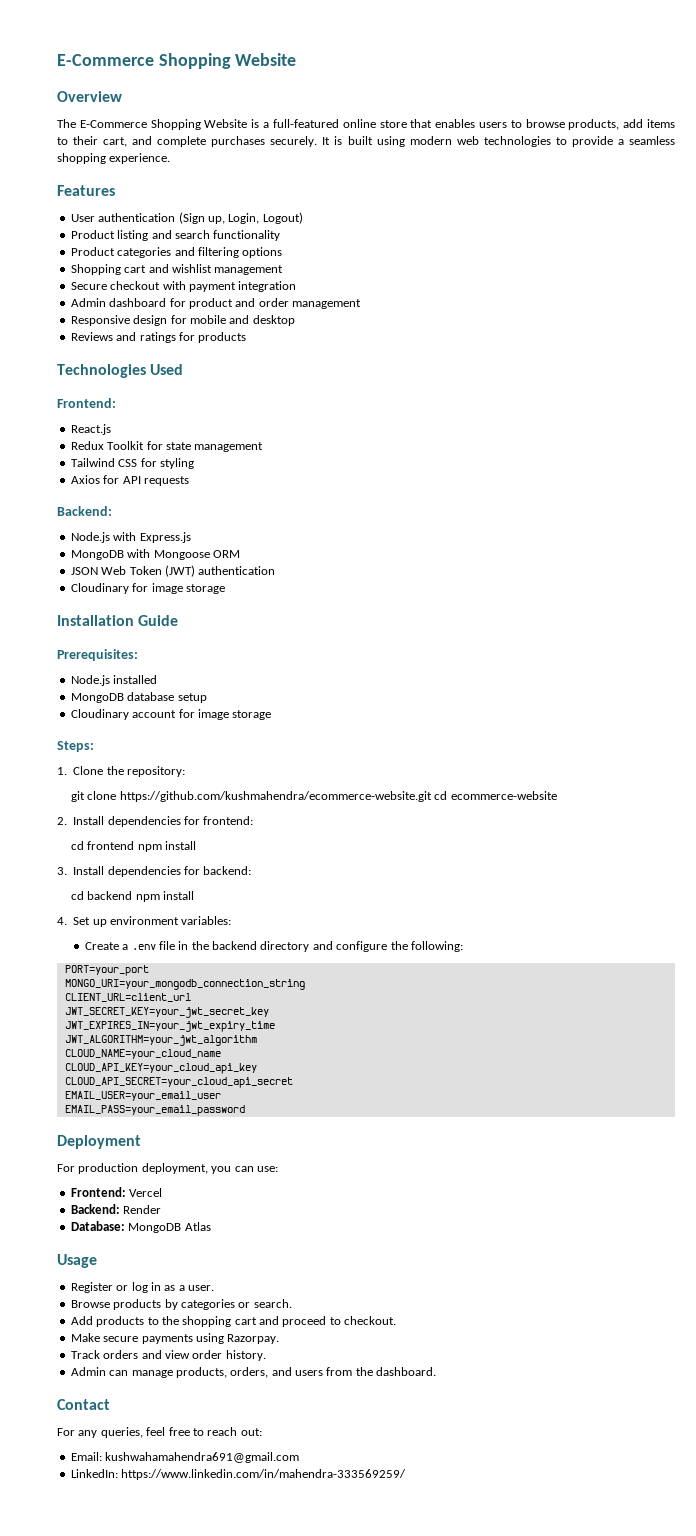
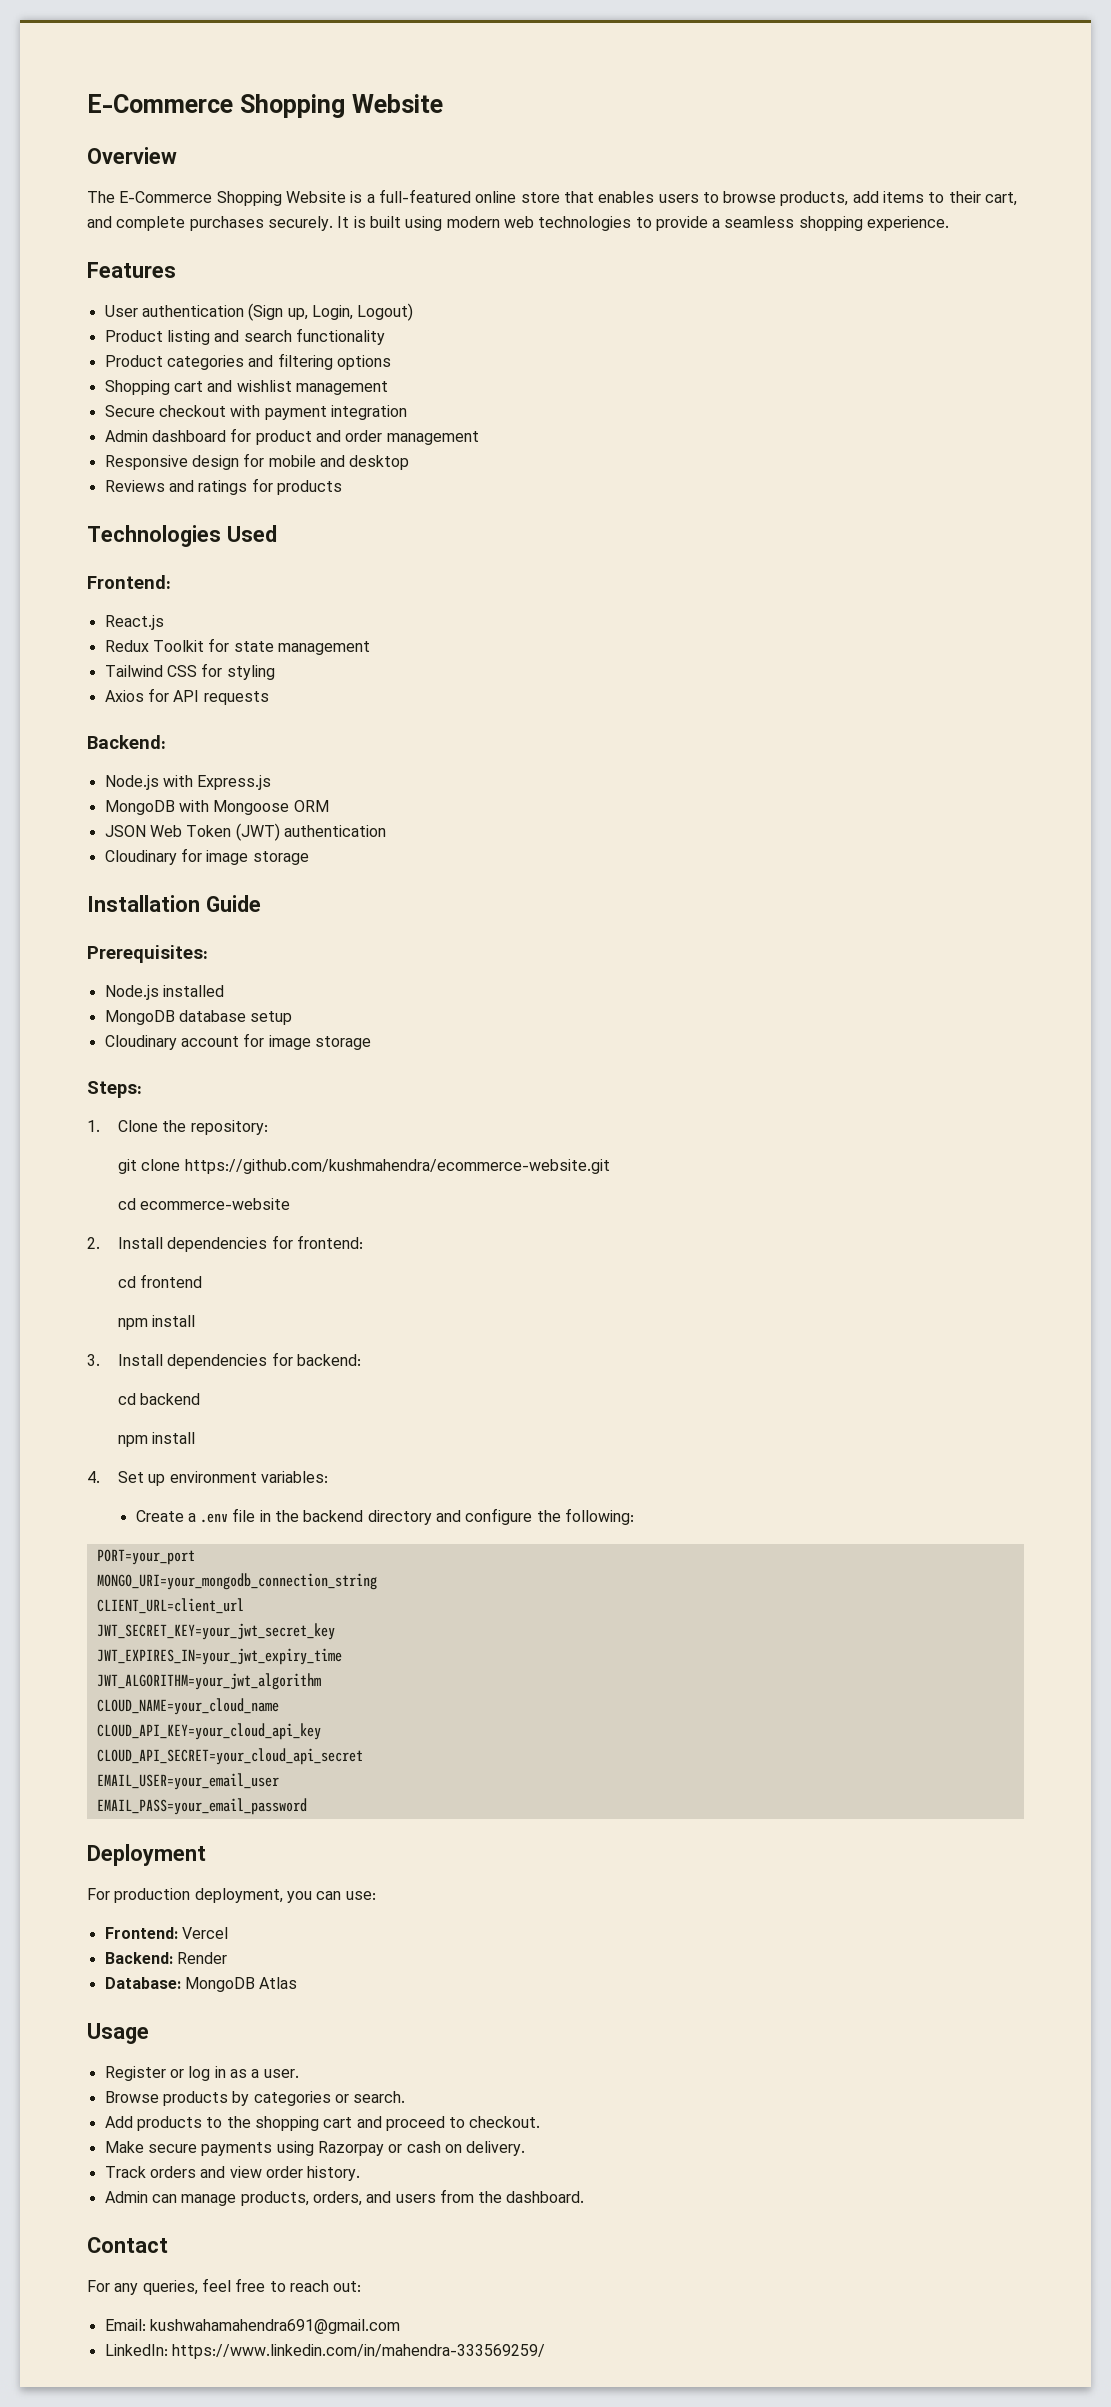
(432, 796) none -> (610, 1166) //
(135, 845) none -> (203, 1281) //
(133, 895) none -> (201, 1399) //
[227,1334,280,1344] Razorpay. -> [317,2141,526,2156] Razorpay or cash on delivery.

